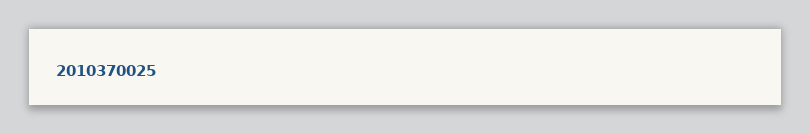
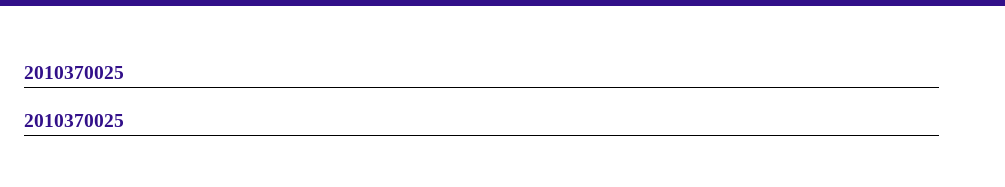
[56,65,156,76] 2010370025 -> [24,66,124,79] [24,114,124,127] 2010370025 // 2010370025

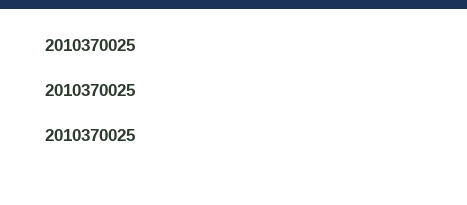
[24,66,124,79] [24,114,124,127] 2010370025 // 2010370025 -> [45,39,135,51] [45,84,135,96] [45,129,135,141] 2010370025 // 2010370025 // 2010370025

